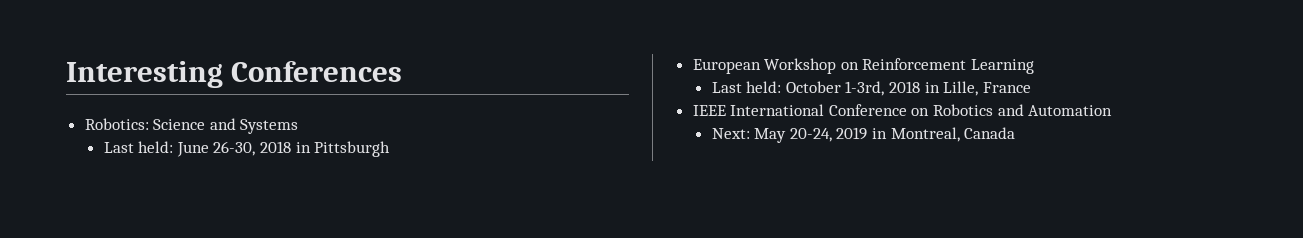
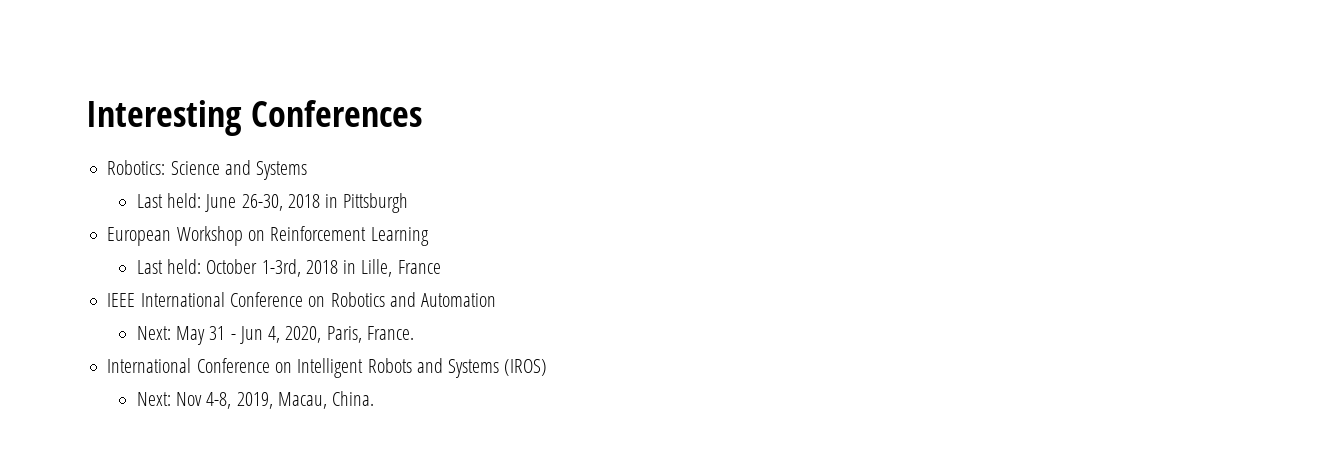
[789,127,1016,142] 20-24, 2019 in Montreal, Canada -> [209,326,414,344] [107,358,548,378] [136,391,375,409] 31 - Jun 4, 2020, Paris, France. // International Conference on Intelligent Robots and Systems (IROS) // Next: Nov 4-8, 2019, Macau, China.

